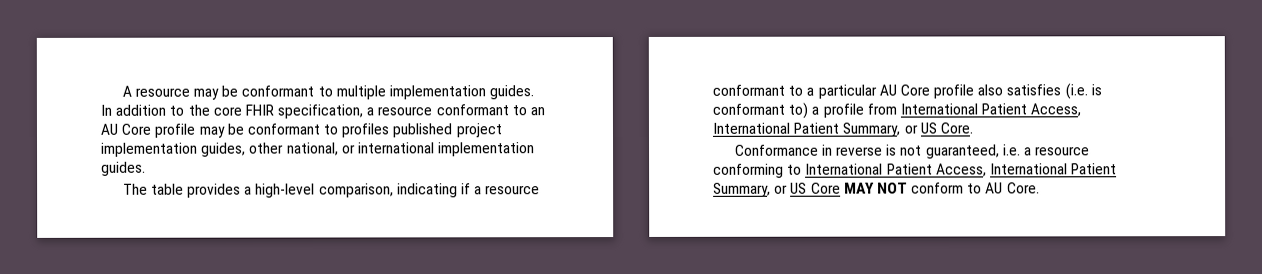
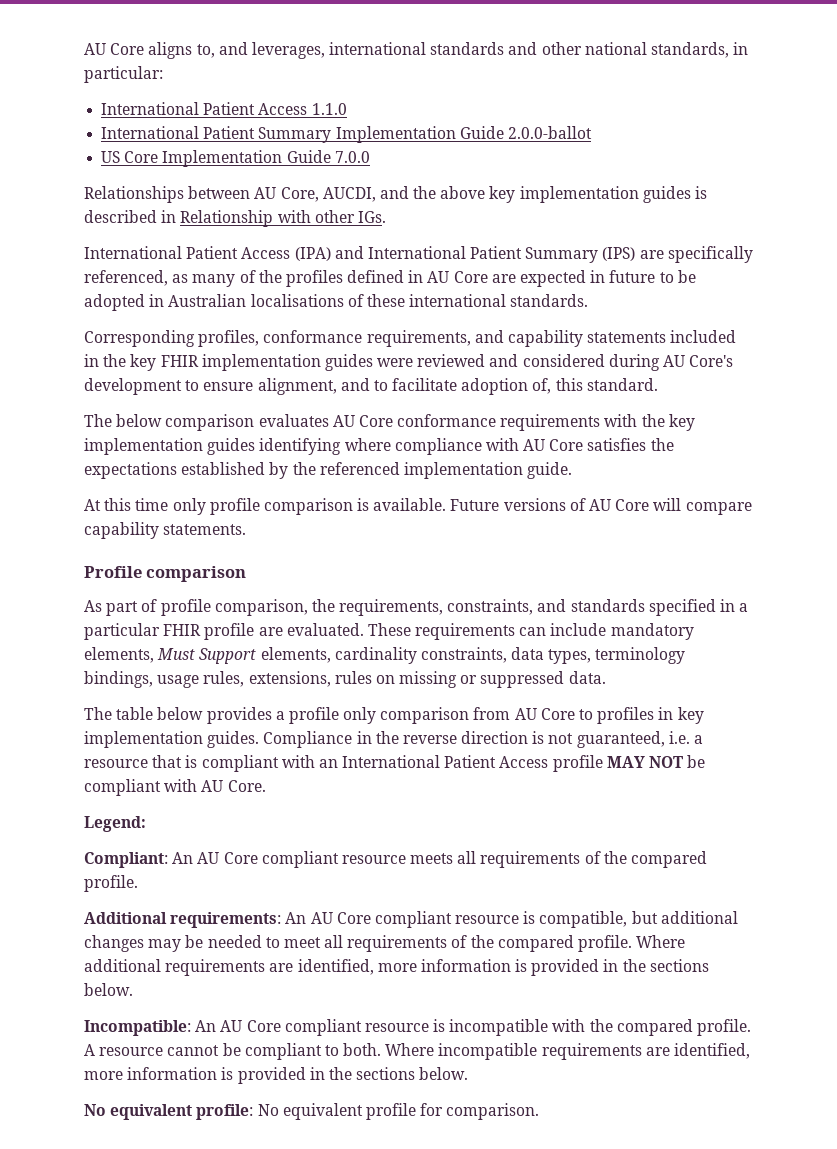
[121,85,535,100] [100,104,546,119] [100,123,503,138] [101,142,536,157] [101,161,146,176] A resource may be conformant to multiple implementation guides. In addition to the core FHIR specification, a resource conformant to an AU Core profile may be conformant to profiles published project implementation guides, other national, or international implementation guides. -> [84,42,749,59] [84,66,163,83] [101,102,347,115] [101,126,592,143] [101,150,370,167] [84,186,708,203] [84,210,386,227] [84,246,753,263] [84,270,696,287] [84,294,589,311] [84,330,737,347] [84,354,734,371] [84,378,658,395] [84,414,695,431] [84,438,674,455] [84,462,573,479] [84,498,752,515] [84,522,247,539] [84,566,247,582] [84,599,749,616] [84,623,694,640] [84,647,686,664] [84,671,606,688] AU Core aligns to, and leverages, international standards and other national standards, in particular: // International Patient Access 1.1.0 // International Patient Summary Implementation Guide 2.0.0-ballot // US Core Implementation Guide 7.0.0 // Relationships between AU Core, AUCDI, and the above key implementation guides is described in Relationship with other IGs. // International Patient Access (IPA) and International Patient Summary (IPS) are specifically referenced, as many of the profiles defined in AU Core are expected in future to be adopted in Australian localisations of these international standards. // Corresponding profiles, conformance requirements, and capability statements included in the key FHIR implementation guides were reviewed and considered during AU Core's development to ensure alignment, and to facilitate adoption of, this standard. // The below comparison evaluates AU Core conformance requirements with the key implementation guides identifying where compliance with AU Core satisfies the expectations established by the referenced implementation guide. // At this time only profile comparison is available. Future versions of AU Core will compare capability statements. // Profile comparison // As part of profile comparison, the requirements, constraints, and standards specified in a particular FHIR profile are evaluated. These requirements can include mandatory elements, Must Support elements, cardinality constraints, data types, terminology bindings, usage rules, extensions, rules on missing or suppressed data.
(184, 189) none -> [157,707,204,720] below
[255,183,541,198] [712,83,1102,100] [712,102,1082,119] [712,122,973,137] [734,144,884,156] high-level comparison, indicating if a resource conformant to a particular AU Core profile also satisfies (i.e. is conformant to) a profile from International Patient Access, International Patient Summary, or US Core. // Conformance in reverse -> [288,707,704,724] [84,731,529,748] profile only comparison from AU Core to profiles in key implementation guides. Compliance in the reverse direction
[713,163,1118,178] [713,182,1040,197] conforming to International Patient Access, International Patient Summary, or US Core MAY NOT conform to AU Core. -> [152,755,706,772] [84,779,266,796] [84,816,146,832] [84,851,708,868] [84,875,138,892] [84,911,738,928] [84,935,686,952] [84,959,709,976] [84,983,133,996] [84,1019,752,1036] [84,1043,751,1060] [84,1067,469,1084] [84,1103,540,1120] that is compliant with an International Patient Access profile MAY NOT be compliant with AU Core. // Legend: // Compliant: An AU Core compliant resource meets all requirements of the compared profile. // Additional requirements: An AU Core compliant resource is compatible, but additional changes may be needed to meet all requirements of the compared profile. Where additional requirements are identified, more information is provided in the sections below. // Incompatible: An AU Core compliant resource is incompatible with the compared profile. A resource cannot be compliant to both. Where incompatible requirements are identified, more information is provided in the sections below. // No equivalent profile: No equivalent profile for comparison.

